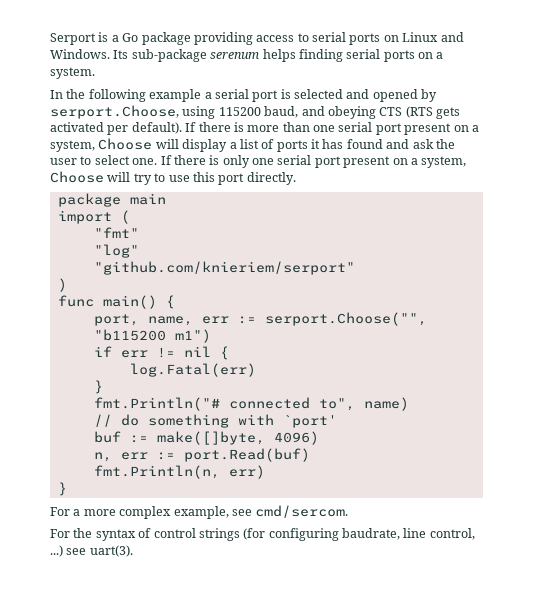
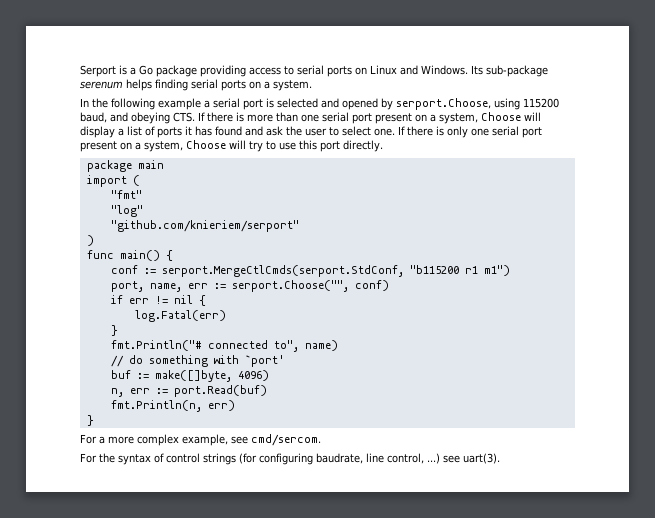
[379,106,460,119] [50,122,182,135] CTS (RTS gets activated per default). -> [173,112,195,122] CTS.
(175, 302) none -> [110,265,510,277] // conf := serport.MergeCtlCmds(serport.StdConf, "b115200 r1 m1")
[93,329,211,343] "b115200 m1") -> [354,280,389,291] conf)

